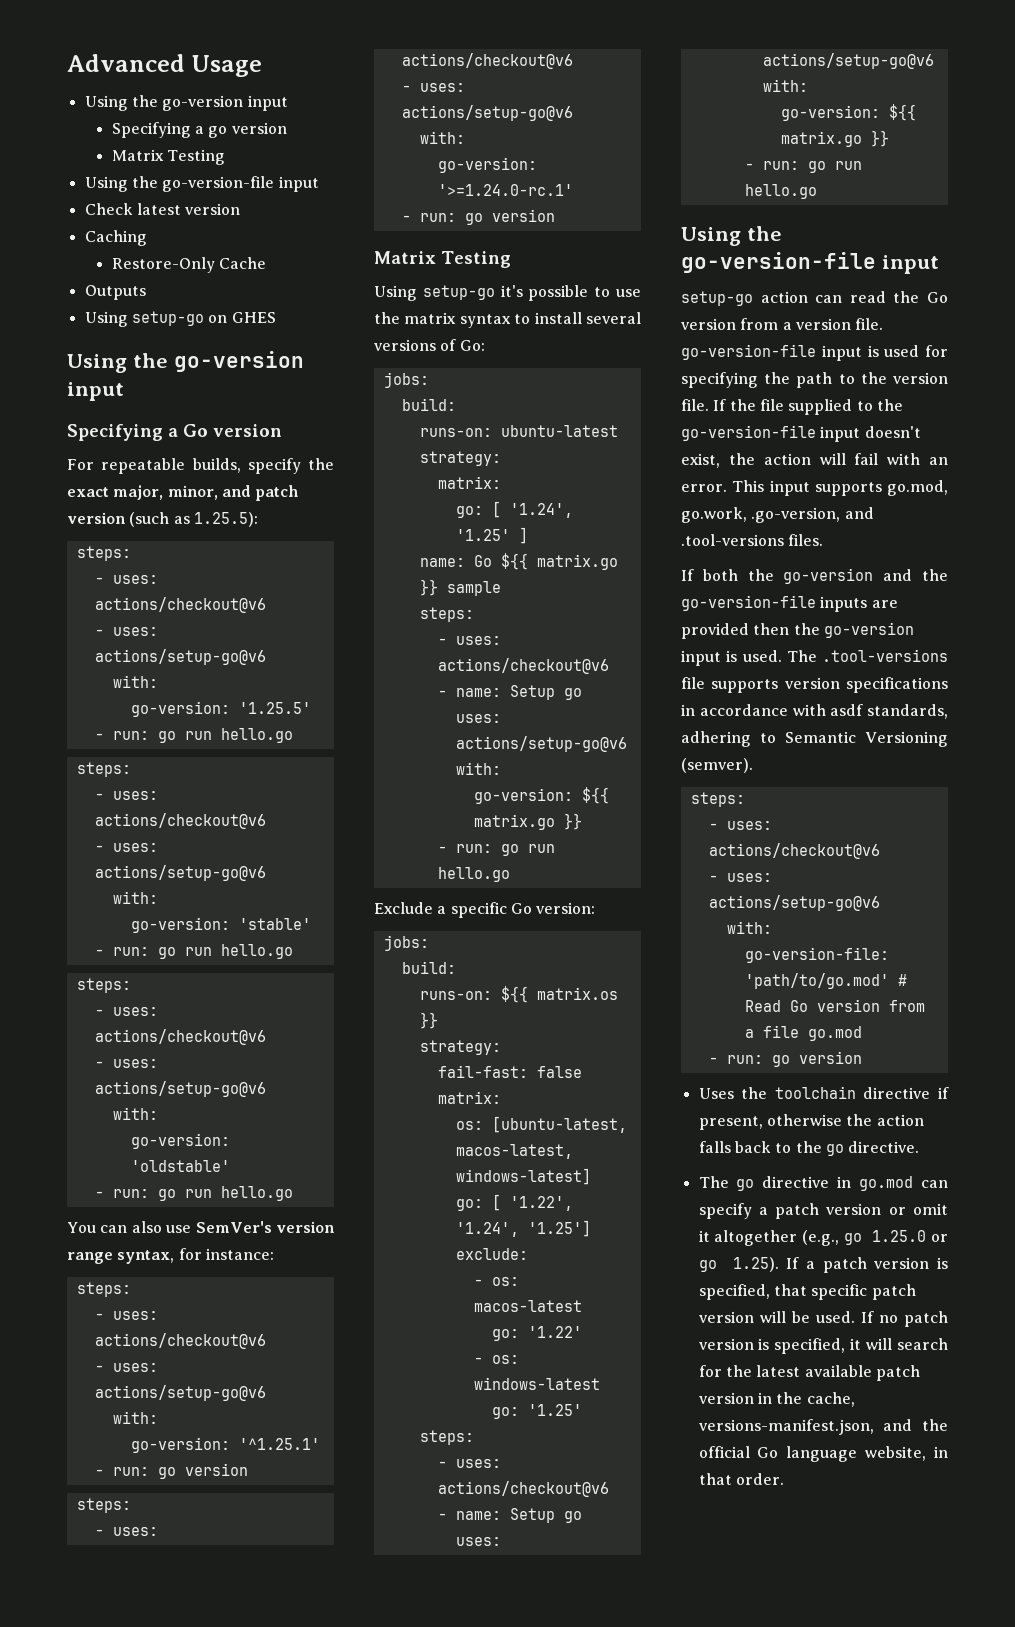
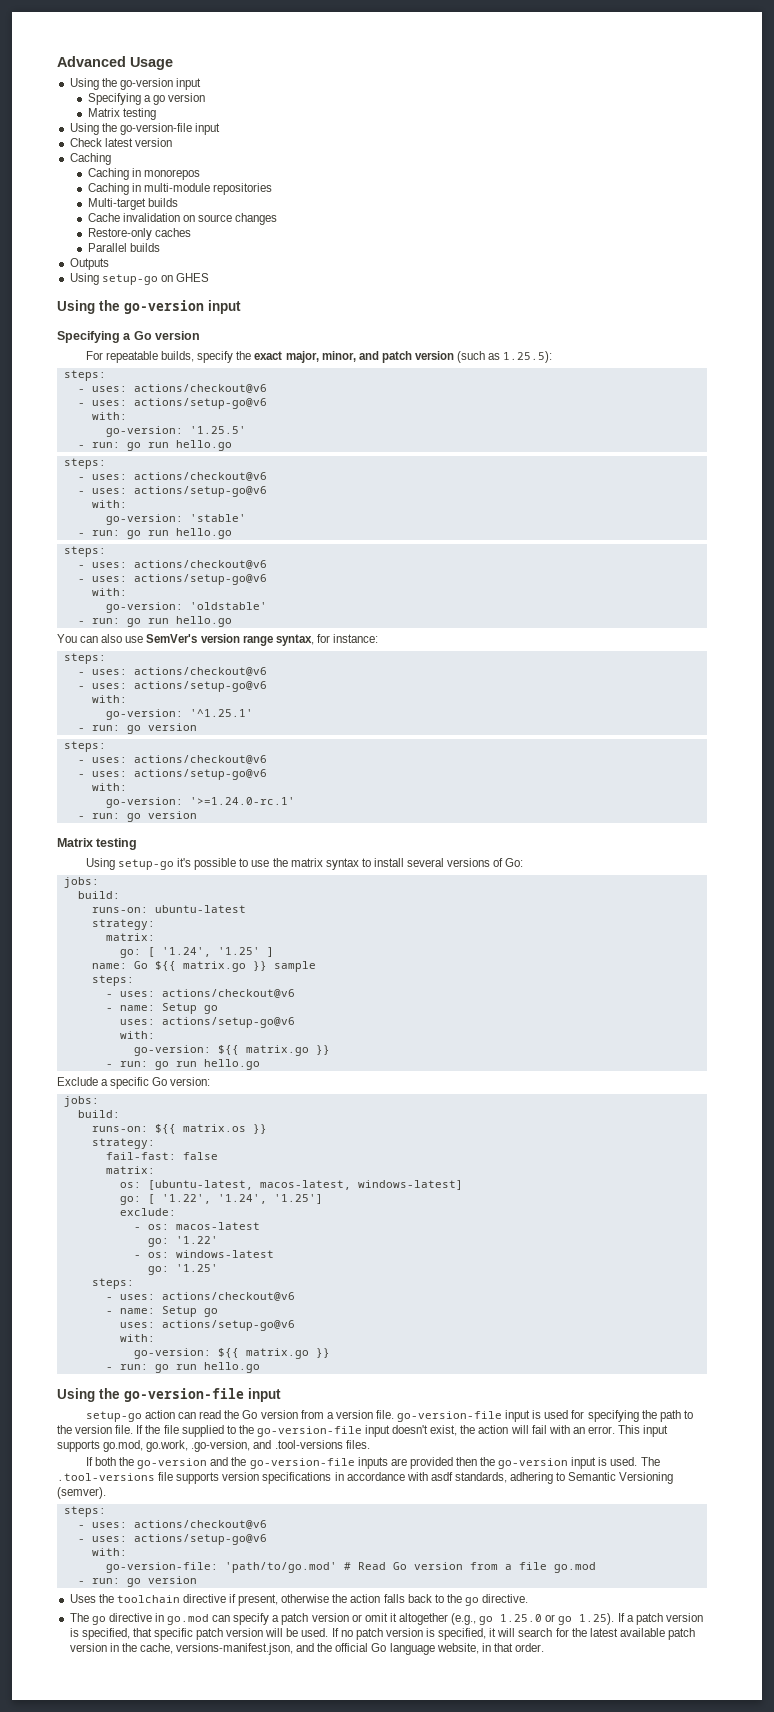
[166,149,225,165] Testing -> [122,108,156,120] testing
[111,257,266,273] Restore-Only Cache -> [87,168,200,180] [87,183,272,195] [87,198,178,210] [87,213,278,225] [87,228,191,240] [87,243,160,252] Caching in monorepos // Caching in multi-module repositories // Multi-target builds // Cache invalidation on source changes // Restore-only caches // Parallel builds
[441,251,511,268] Testing -> [96,838,138,850] testing

